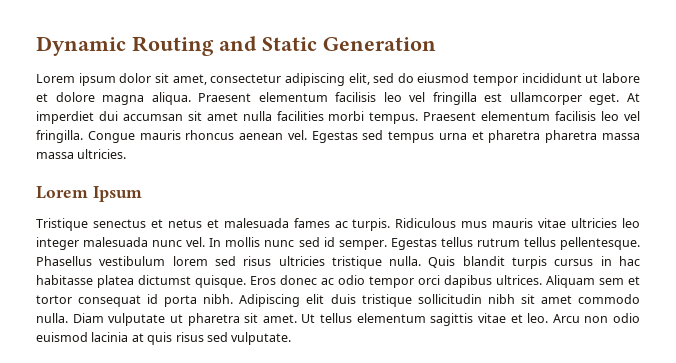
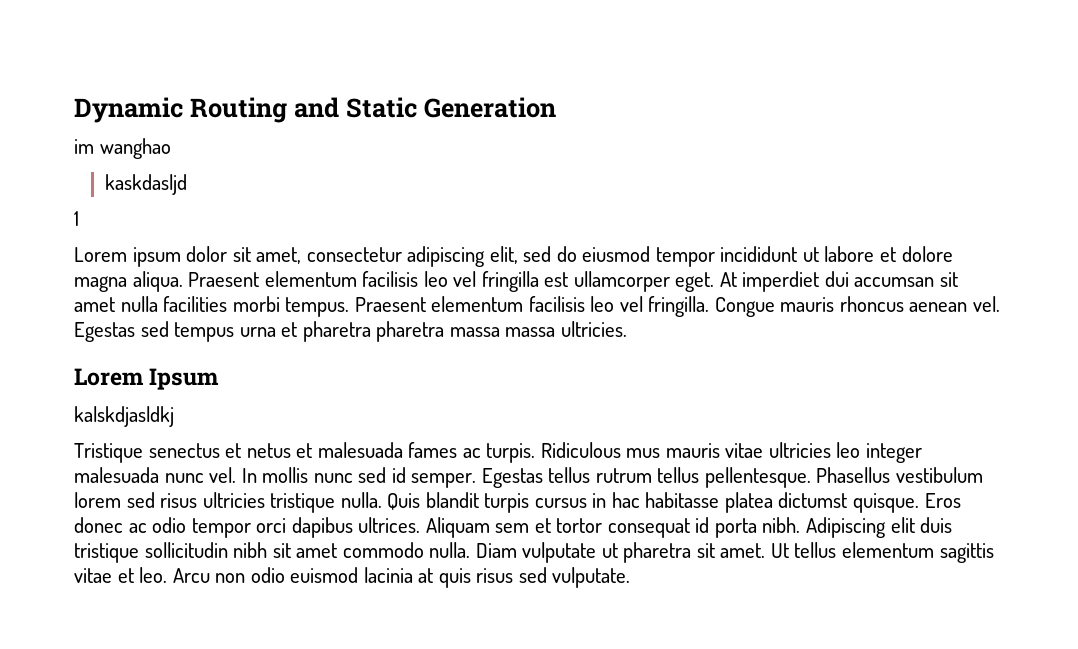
(436, 44) none -> [74,138,171,159] [105,174,188,195] [74,211,79,226] // im wanghao // kaskdasljd // 1
(142, 194) none -> [74,406,174,427] // kalskdjasldkj

